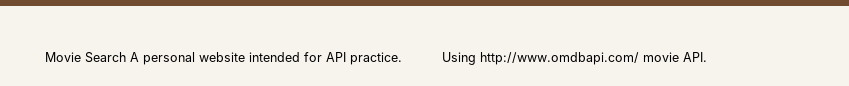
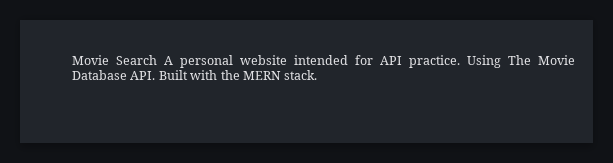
[480,52,707,65] http://www.omdbapi.com/ movie API. -> [508,55,575,65] [72,70,318,80] The Movie Database API. Built with the MERN stack.

